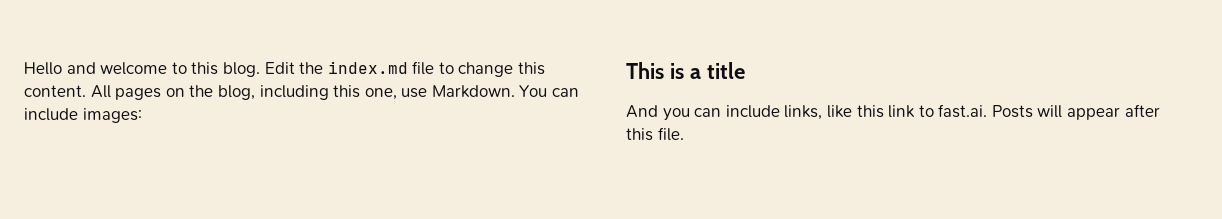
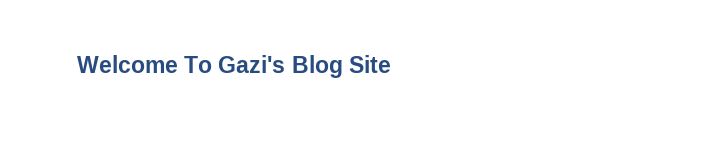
[24,61,546,77] [24,85,580,100] [24,108,142,123] [626,62,745,79] [626,104,1160,121] [626,127,684,141] Hello and welcome to this blog. Edit the index.md file to change this content. All pages on the blog, including this one, use Markdown. You can include images: // This is a title // And you can include links, like this link to fast.ai. Posts will appear after this file. -> [77,55,391,78] Welcome To Gazi's Blog Site

